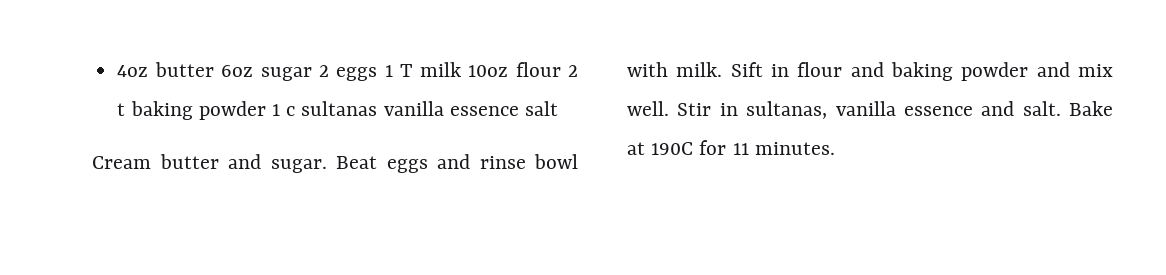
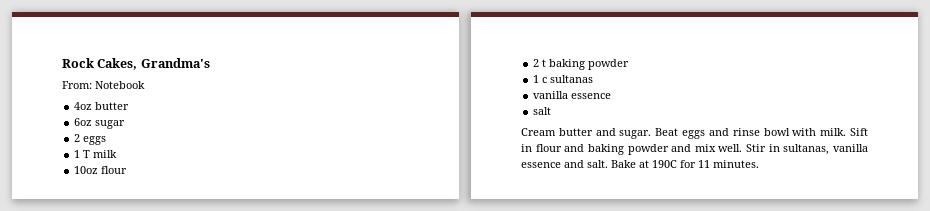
(117, 71) none -> [62,58,210,70] [62,81,145,89] Rock Cakes, Grandma's // From: Notebook //
(214, 69) none -> (130, 106) //
(312, 74) none -> (126, 124) //
(378, 74) none -> (107, 140) //
(461, 69) none -> (118, 154) //
(561, 69) none -> (128, 170) //
(266, 110) none -> (630, 64) //
[383,101,519,116] vanilla essence -> [533,91,612,99] // vanilla essence //

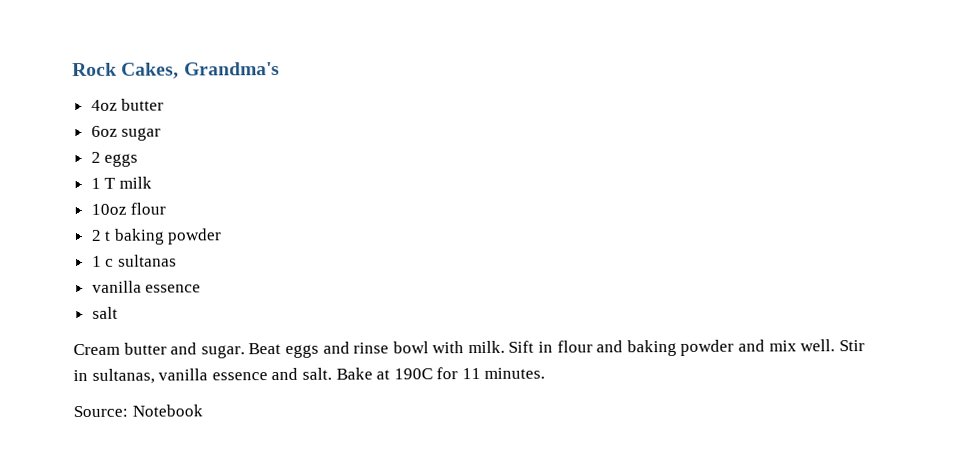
[62,81,145,89] // From: Notebook -> (280, 68) none
(759, 164) none -> [73,404,203,418] // Source: Notebook

